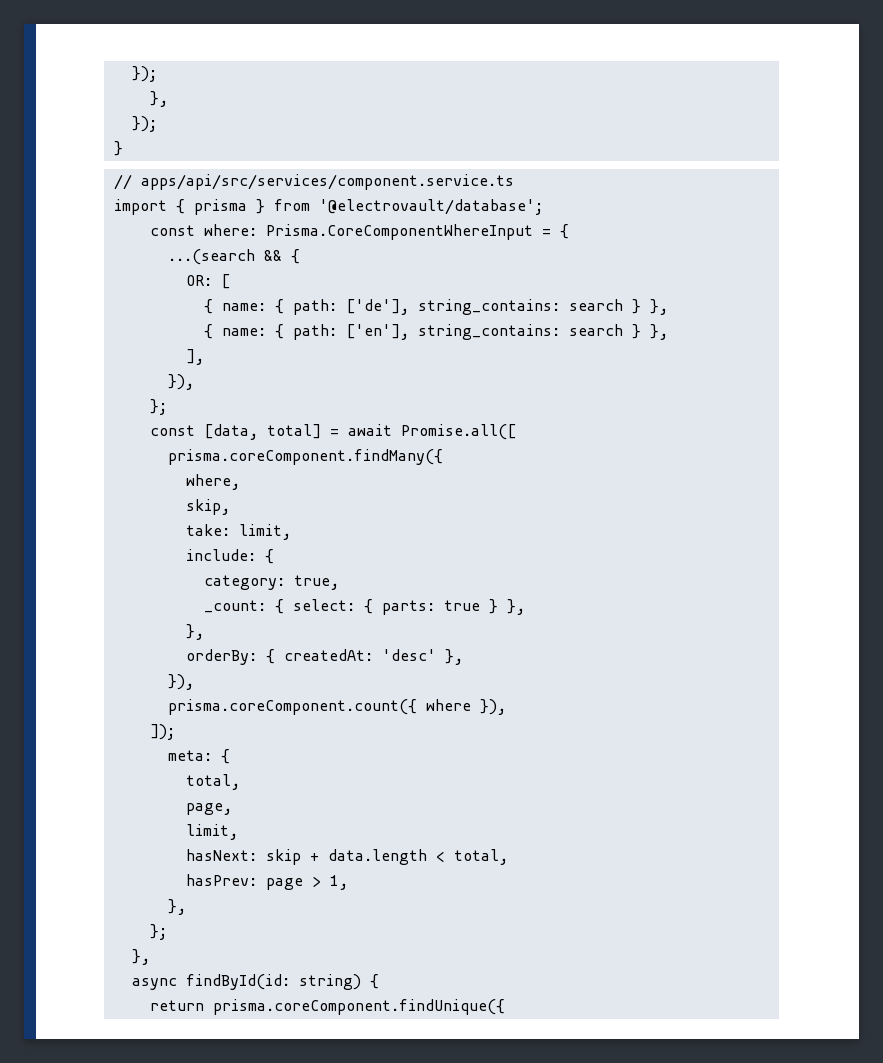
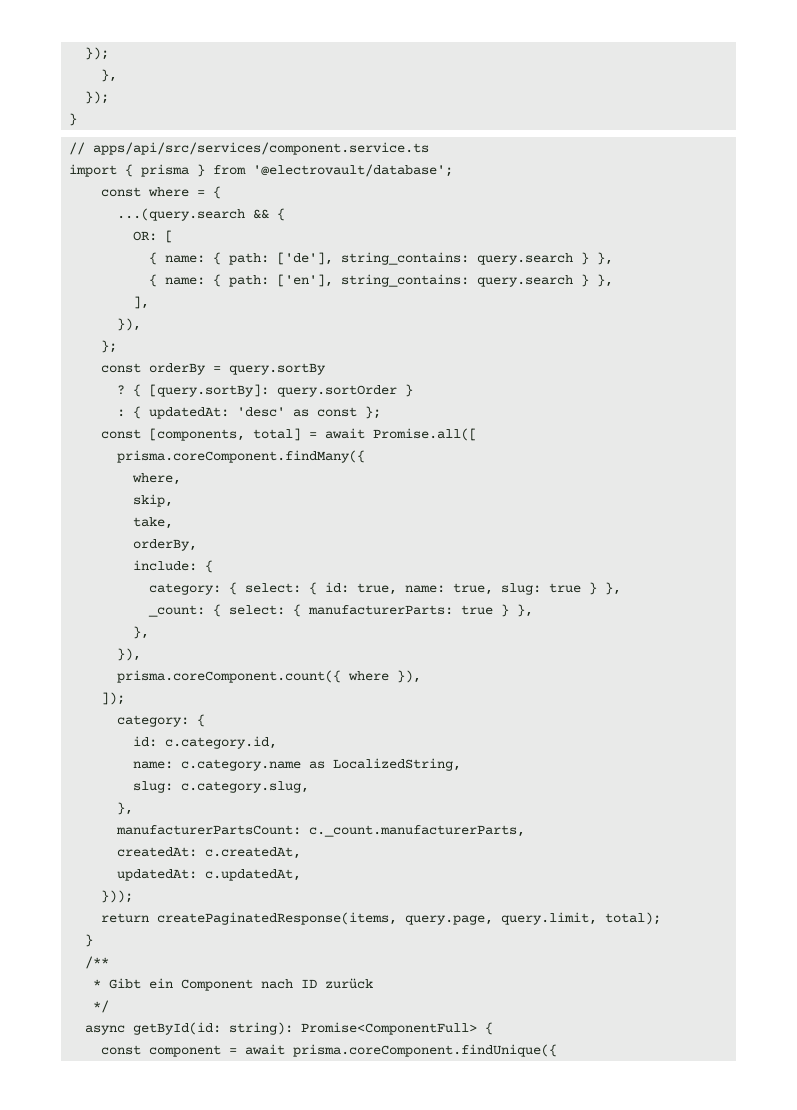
[203,224,533,240] where: Prisma.CoreComponentWhereInput -> [147,187,189,197] where
[167,249,255,265] ...(search -> [116,208,245,221] ...(query.search
[568,299,623,311] search -> [476,253,573,265] query.search
[568,324,623,336] search -> [476,275,573,287] query.search
[203,424,258,440] [data, -> [148,363,326,375] [116,384,413,397] [116,406,381,419] [100,428,245,441] orderBy = query.sortBy // ? { [query.sortBy]: query.sortOrder } // : { updatedAt: 'desc' as const }; // const [components,
[185,524,291,540] take: limit, -> [132,517,173,529] [132,539,197,551] take, // orderBy,
[293,575,339,590] true, -> [228,582,621,595] { select: { id: true, name: true, slug: true } },
[381,600,435,615] parts: -> [307,605,453,615] manufacturerParts:
[185,649,463,665] // orderBy: { createdAt: 'desc' }, -> (149, 632) none
[167,749,230,764] [185,774,240,790] [185,803,232,815] [185,824,238,840] [185,849,508,865] [185,874,348,890] [167,899,186,915] [149,924,167,940] [131,949,150,965] [131,974,379,990] [149,1000,204,1011] meta: { // total, // page, // limit, // hasNext: skip + data.length < total, // hasPrev: page > 1, // }, // }; // }, // async findById(id: string) { // return -> [116,714,205,727] [132,736,277,749] [132,758,461,771] [132,781,309,793] [116,802,133,815] [115,825,525,837] [116,847,301,859] [116,869,301,881] [100,890,133,903] [100,912,661,925] [84,934,93,947] [84,956,109,969] [92,978,373,991] [92,1000,109,1013] [84,1022,493,1035] [100,1044,285,1057] category: { // id: c.category.id, // name: c.category.name as LocalizedString, // slug: c.category.slug, // }, // manufacturerPartsCount: c._count.manufacturerParts, // createdAt: c.createdAt, // updatedAt: c.updatedAt, // })); // return createPaginatedResponse(items, query.page, query.limit, total); // } // /** // * Gibt ein Component nach ID zurück // */ // async getById(id: string): Promise<ComponentFull> { // const component = await

